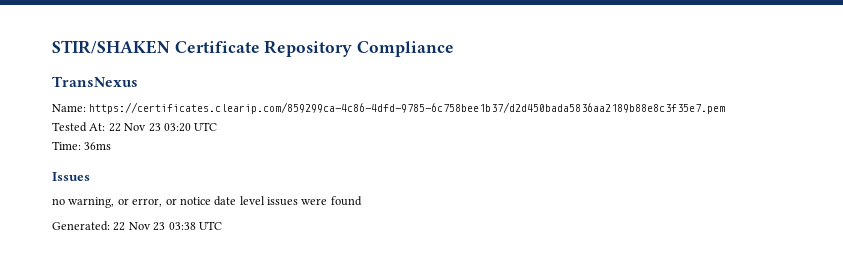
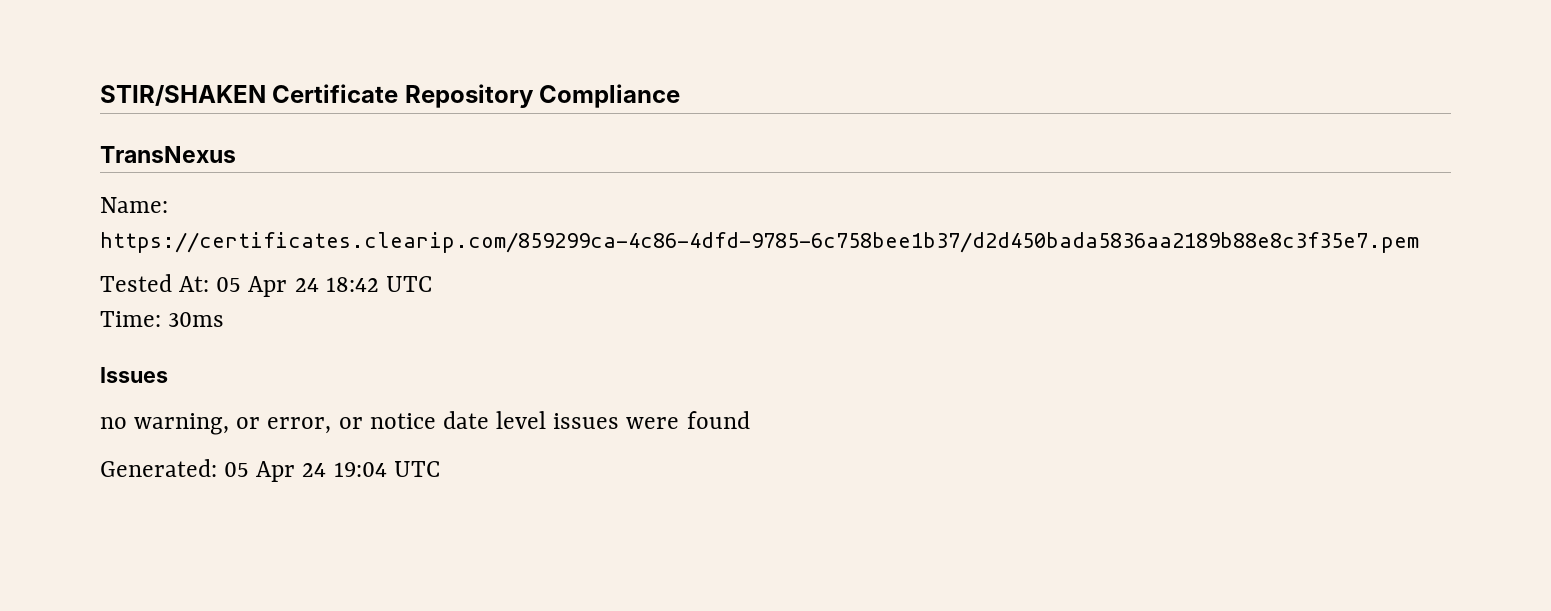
[108,123,191,132] 22 Nov 23 03:20 -> [216,276,379,297] 05 Apr 24 18:42
[84,142,112,150] 36ms -> [168,312,225,327] 30ms
[113,222,196,231] 22 Nov 23 03:38 -> [224,461,387,482] 05 Apr 24 19:04

